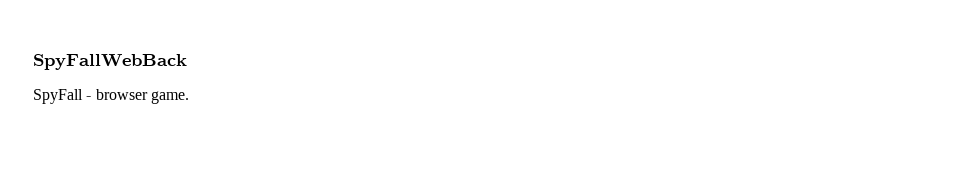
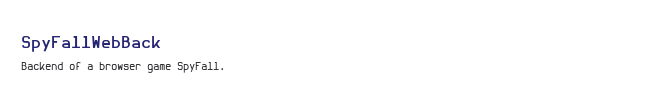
[33,89,189,104] SpyFall - browser game. -> [21,62,225,73] Backend of a browser game SpyFall.

